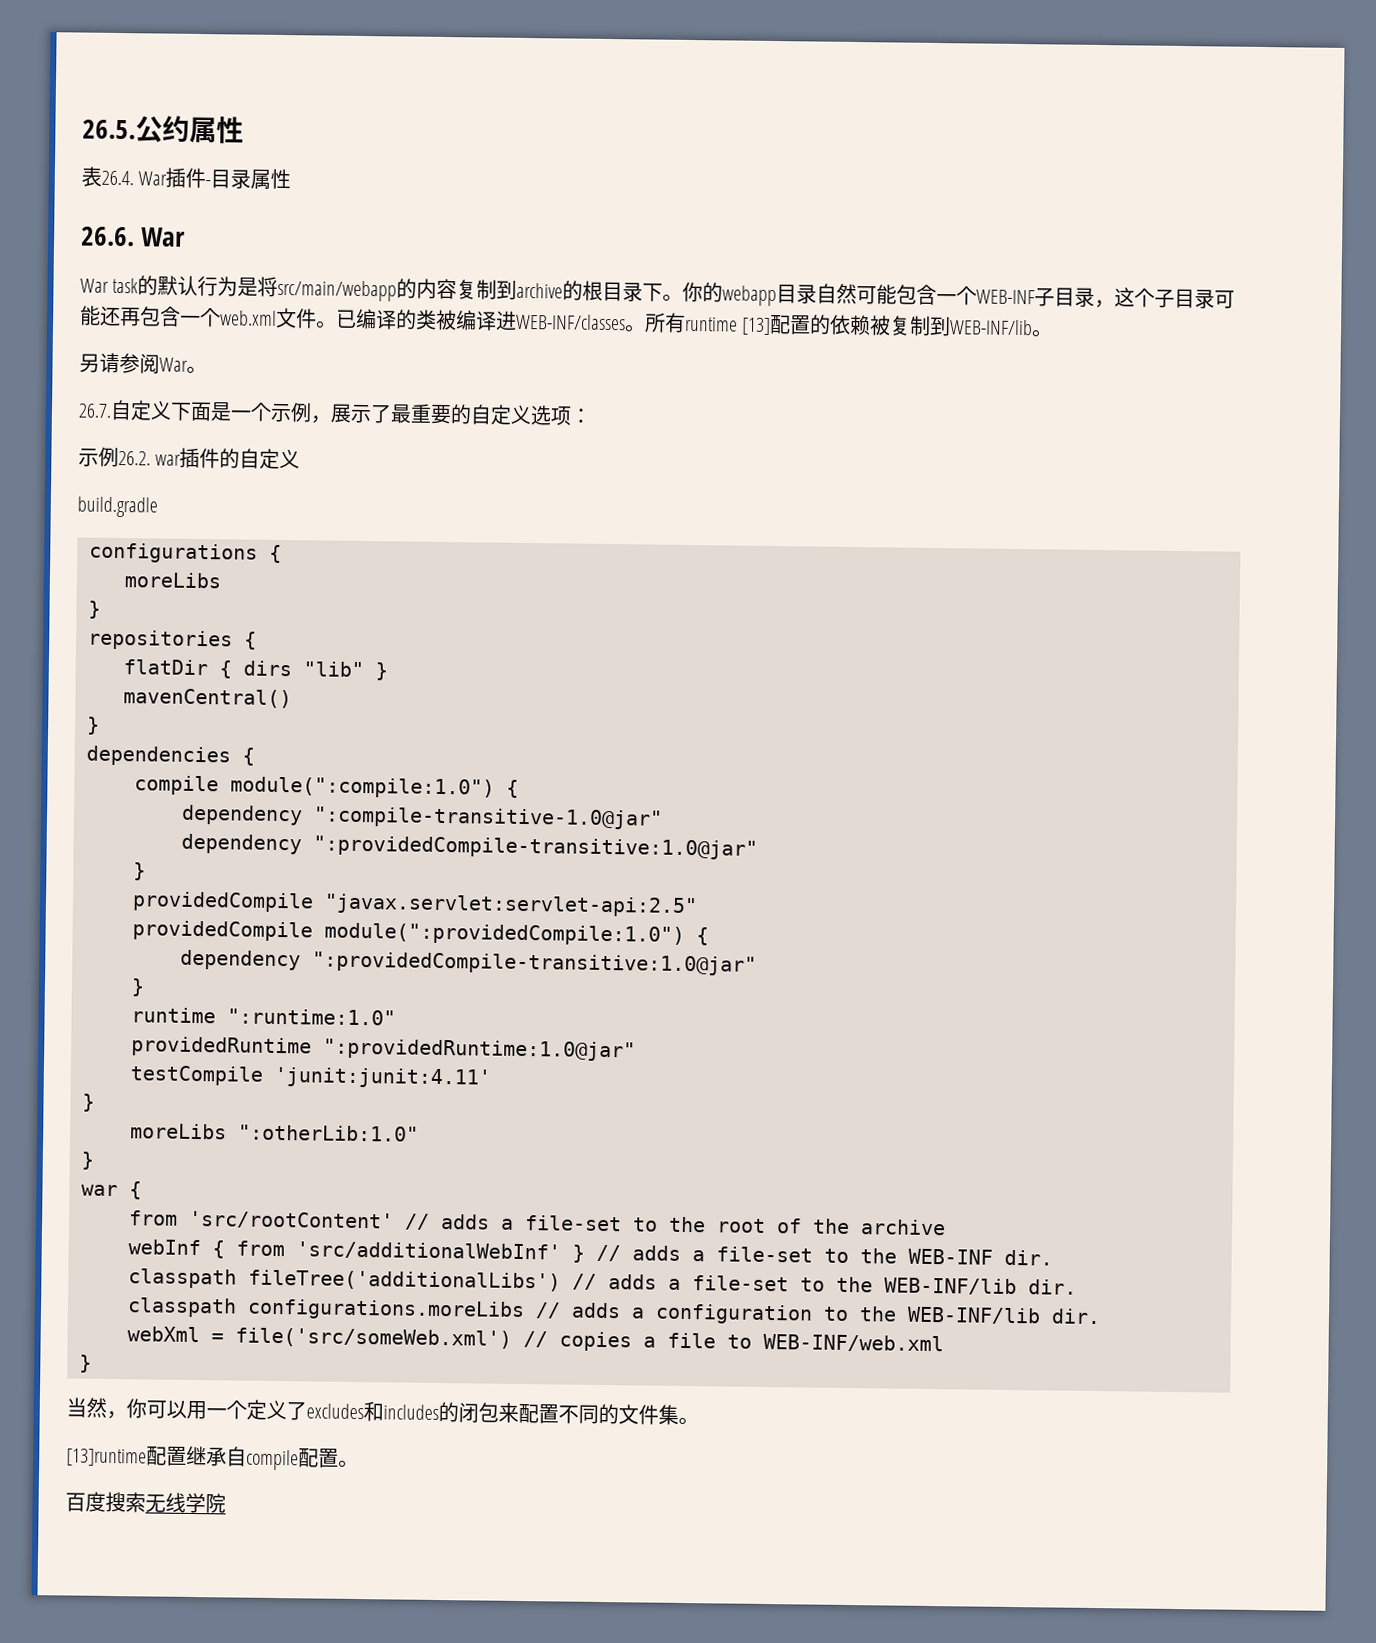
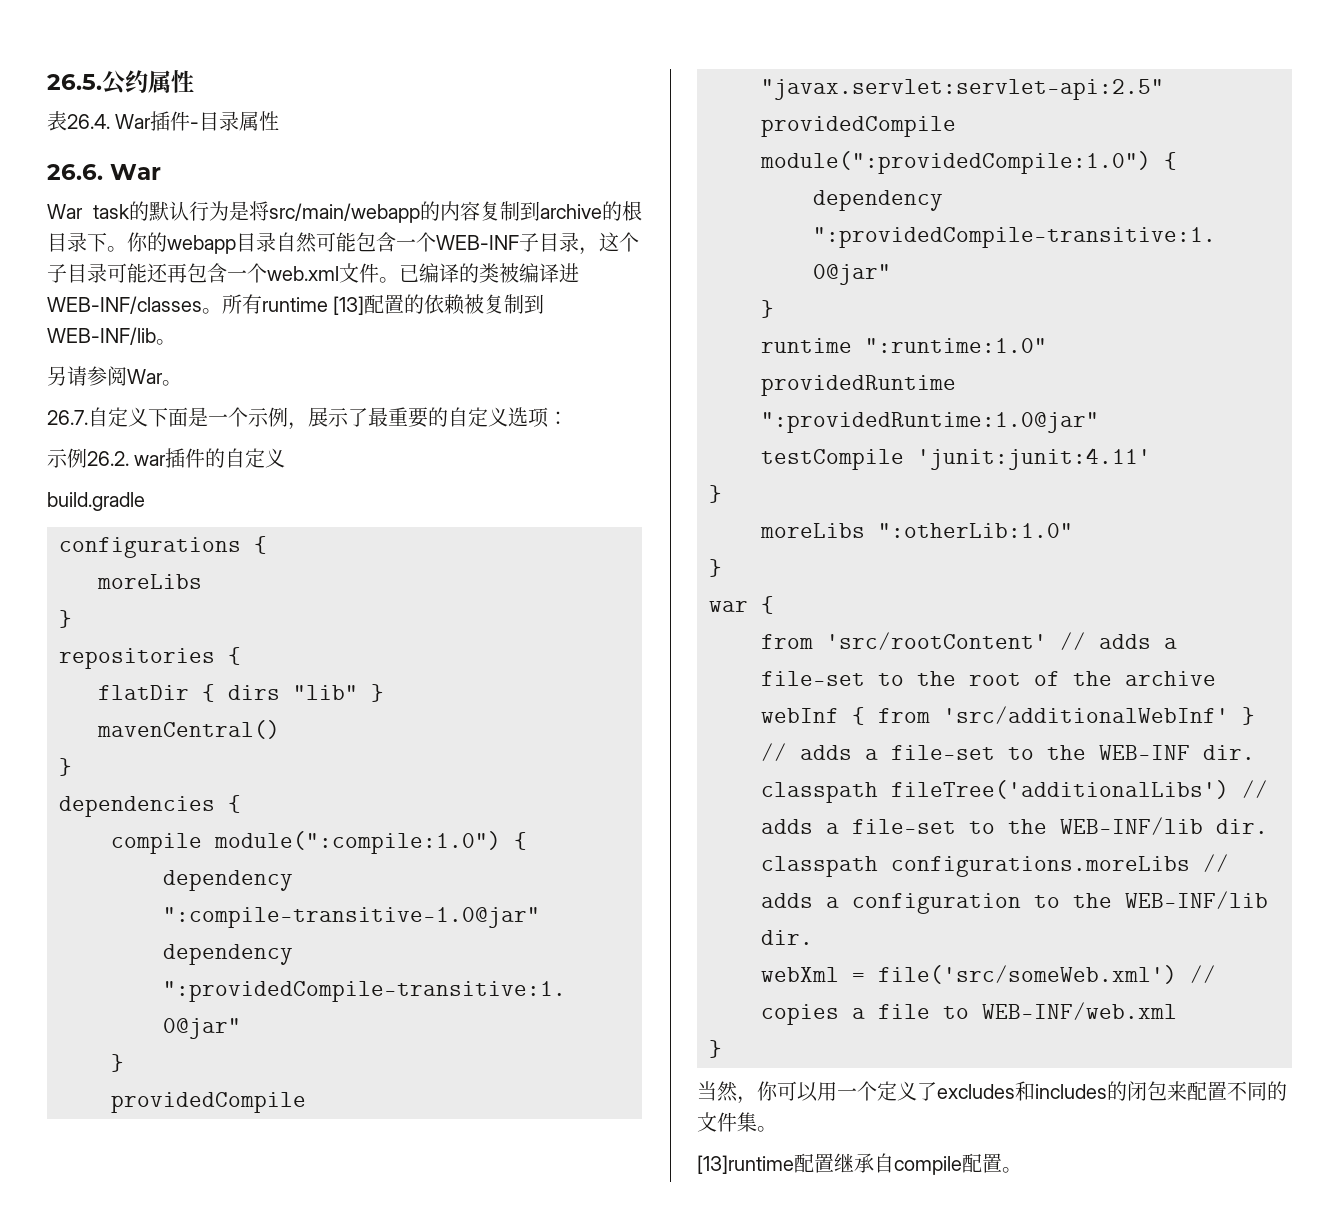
[65,1491,226,1514] // 百度搜索无线学院 -> (1022, 1170) none

